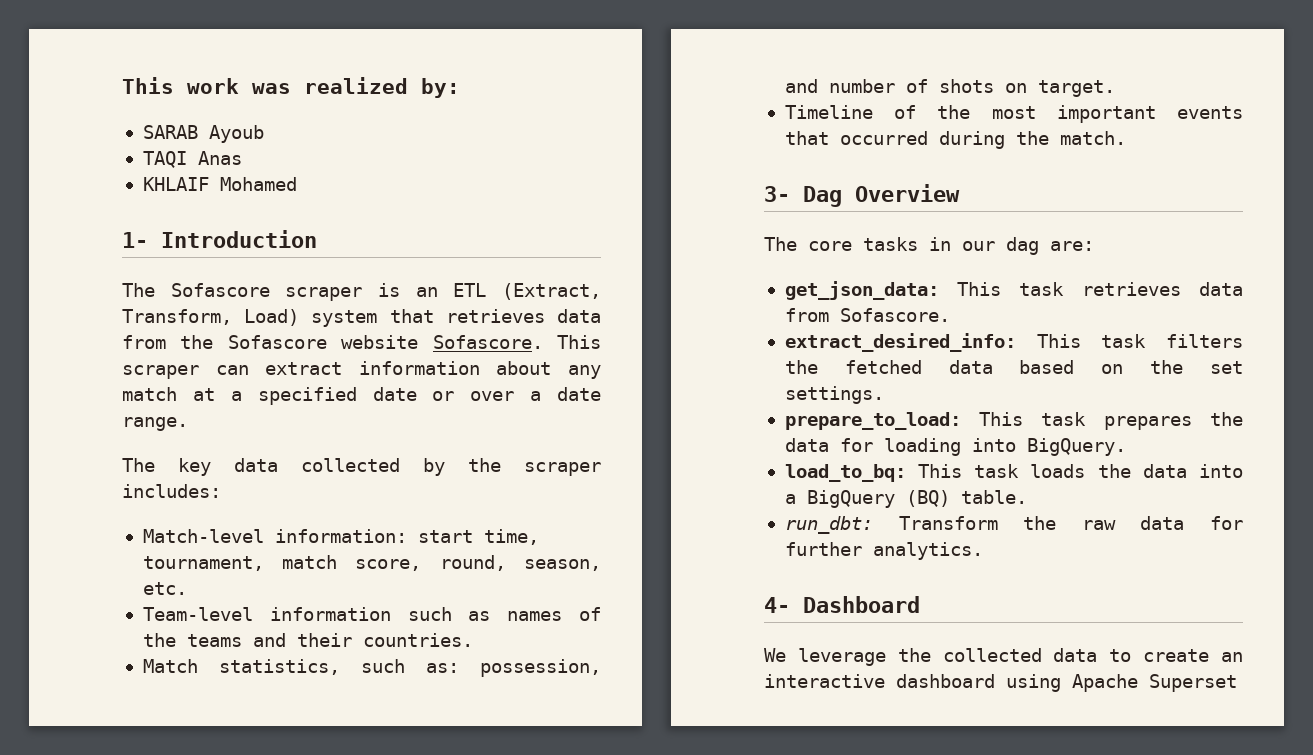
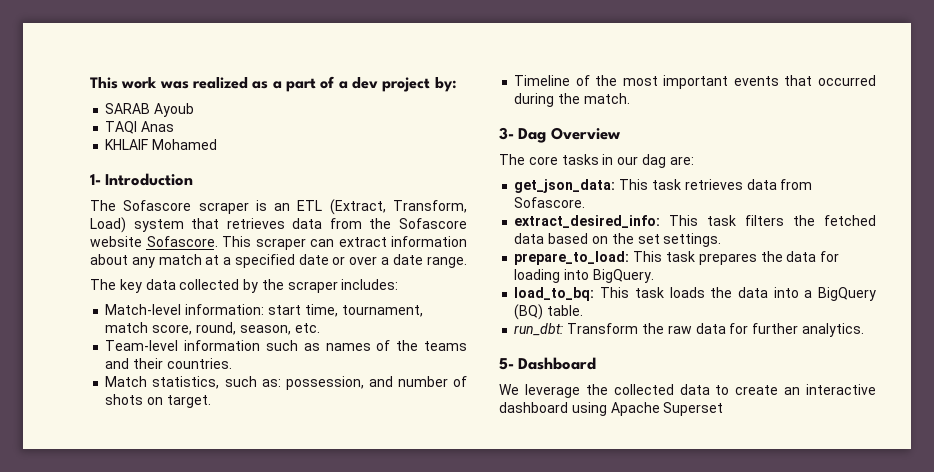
(408, 85) none -> [252,76,431,92] as a part of a dev project
[764,597,790,613] 4- -> [499,358,514,370] 5-

